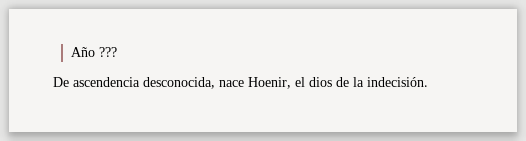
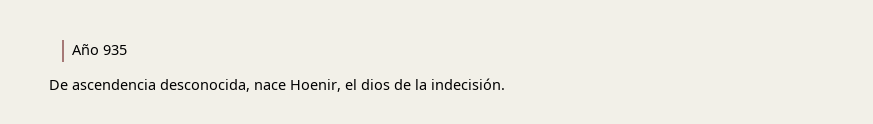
[98,47,117,57] ??? -> [102,45,127,55] 935

